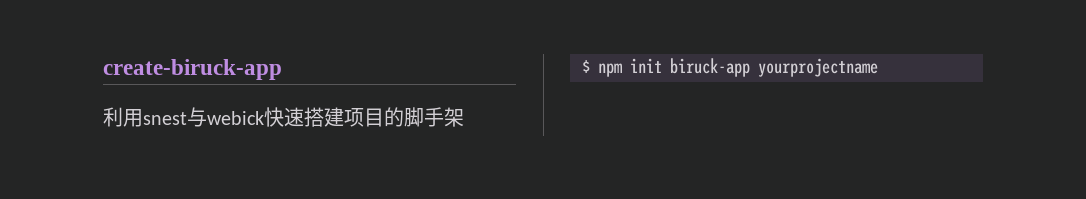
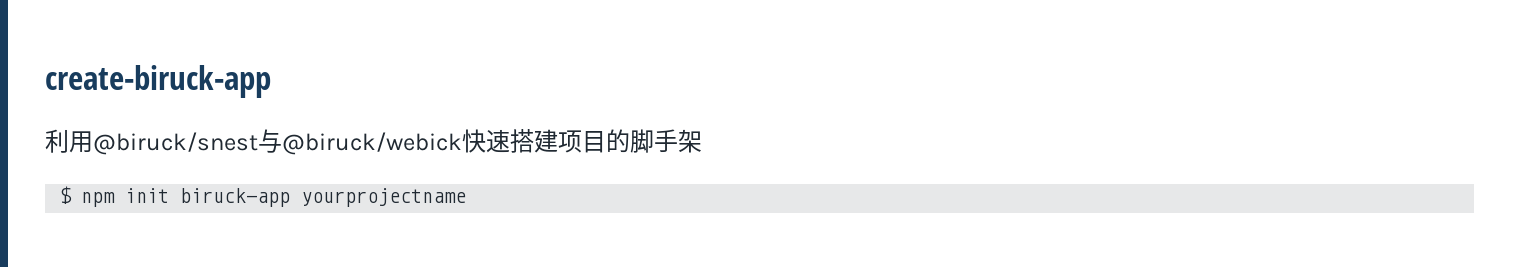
[143,107,264,127] snest与webick -> [93,129,462,155] @biruck/snest与@biruck/webick

